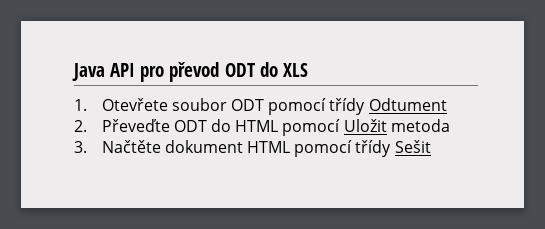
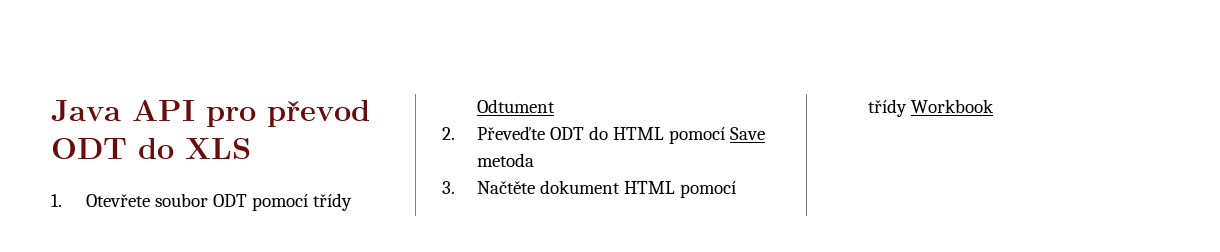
[343,119,387,132] Uložit -> [730,127,766,140] Save
[394,140,431,153] Sešit -> [910,99,994,113] Workbook

